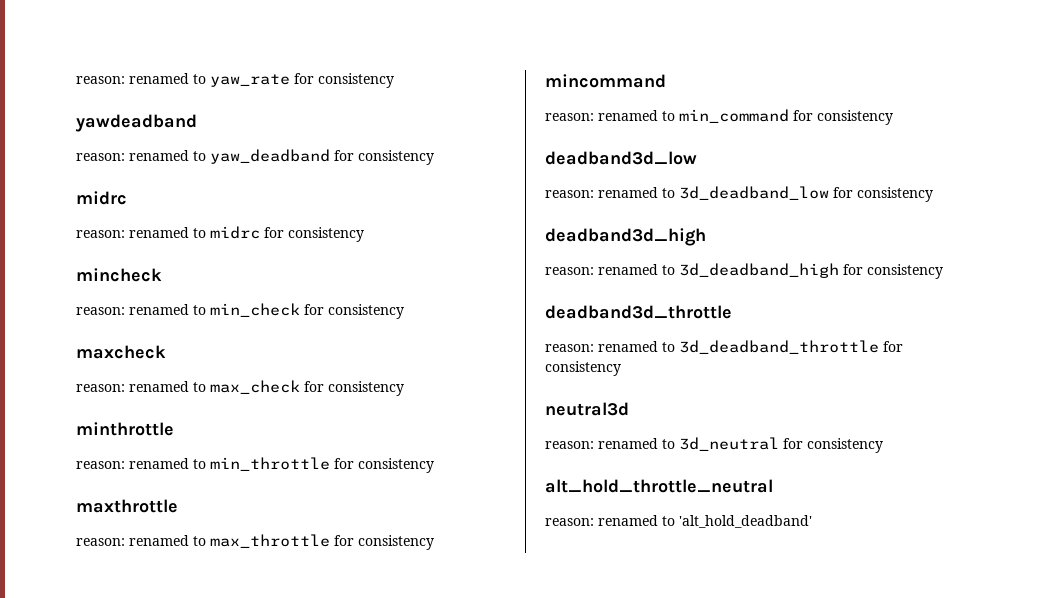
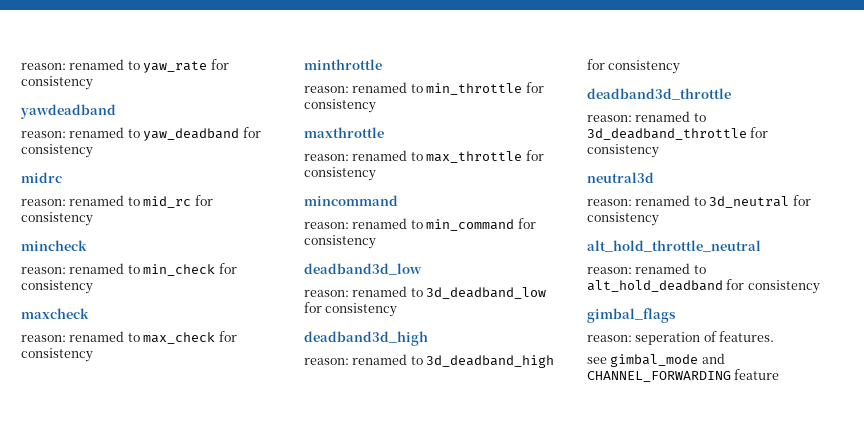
[210,226,260,239] midrc -> [143,196,192,208] mid_rc
[679,515,812,528] 'alt_hold_deadband' -> [587,279,820,294] [587,308,676,323] [587,331,775,345] [587,353,725,367] [587,369,780,382] alt_hold_deadband for consistency // gimbal_flags // reason: seperation of features. // see gimbal_mode and CHANNEL_FORWARDING feature

